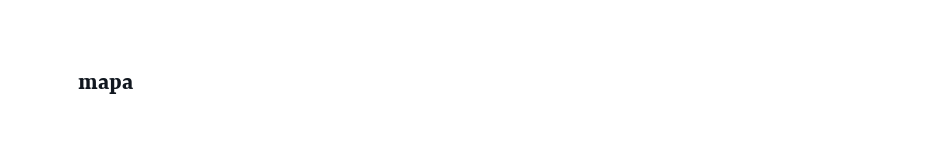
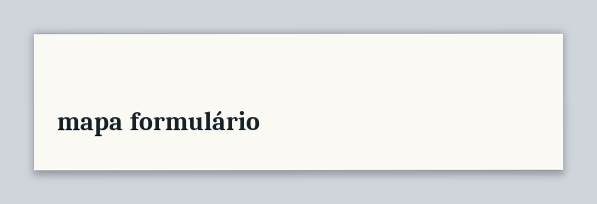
(134, 86) none -> [129,111,261,131] formulário

